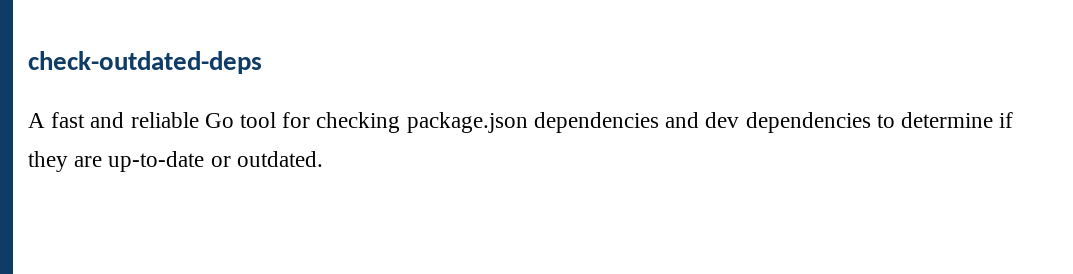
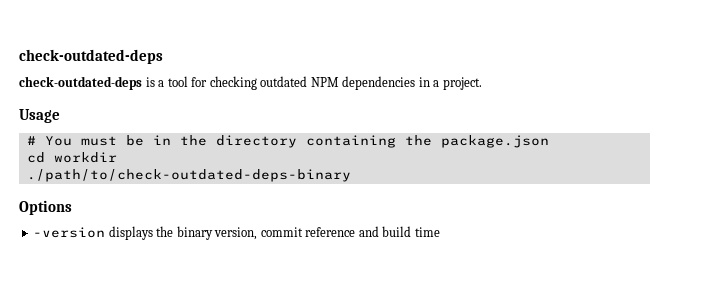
[28,112,1014,133] [28,151,323,172] A fast and reliable Go tool for checking package.json dependencies and dev dependencies to determine if they are up-to-date or outdated. -> [19,76,482,90] [19,109,60,123] [26,135,549,148] [26,152,117,163] [26,169,351,182] [19,200,72,215] [33,226,440,240] check-outdated-deps is a tool for checking outdated NPM dependencies in a project. // Usage // # You must be in the directory containing the package.json // cd workdir // ./path/to/check-outdated-deps-binary // Options // -version displays the binary version, commit reference and build time

